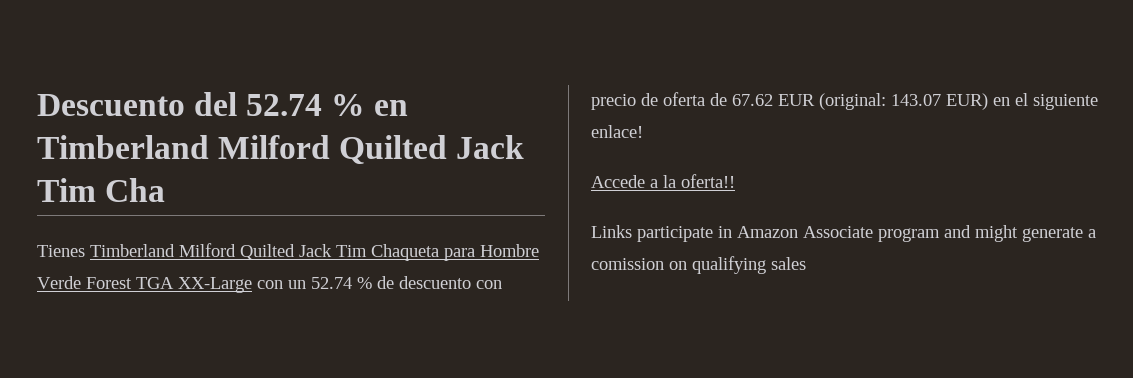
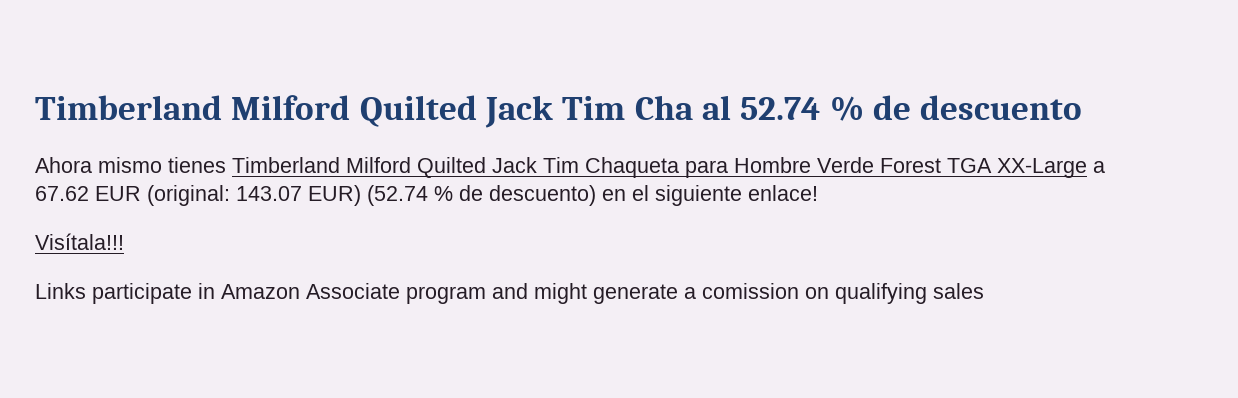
[37,92,409,116] Descuento del 52.74 % en -> (35, 107) none
[37,245,85,257] // Tienes -> [701,95,1083,121] [35,157,226,173] al 52.74 % de descuento // Ahora mismo tienes
[257,276,502,289] [591,92,727,110] con un 52.74 % de descuento con precio de oferta de -> [1093,161,1105,173] a
(988, 101) none -> [367,185,596,206] (52.74 % de descuento)
[591,174,735,188] Accede a la oferta!! -> [35,233,124,250] Visítala!!!

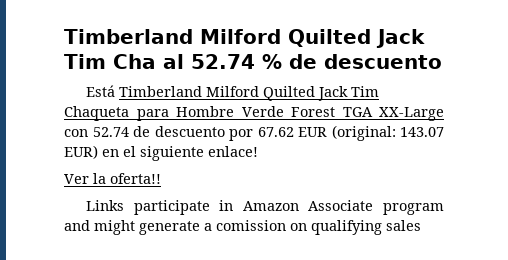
[35,157,226,173] Ahora mismo tienes -> [86,85,116,97] Está
[1093,161,1105,173] a -> [64,126,253,141] con 52.74 de descuento por
[367,185,596,206] (52.74 % de descuento) -> (98, 152) none
[35,233,124,250] Visítala!!! -> [64,173,161,184] Ver la oferta!!

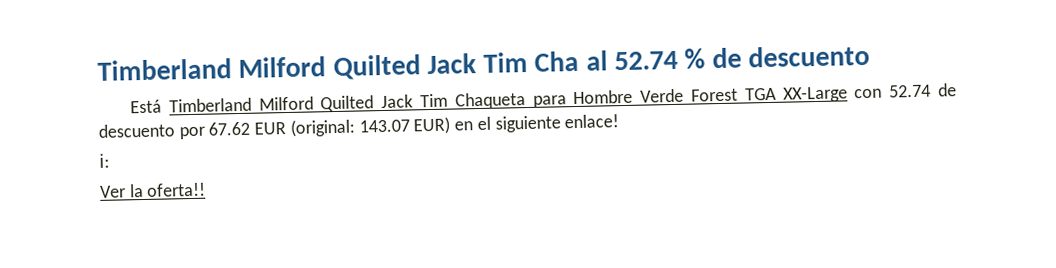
(258, 151) none -> [99,153,110,168] // ℹ:
[86,200,445,215] [64,220,421,235] // Links participate in Amazon Associate program and might generate a comission on qualifying sales -> (207, 189) none

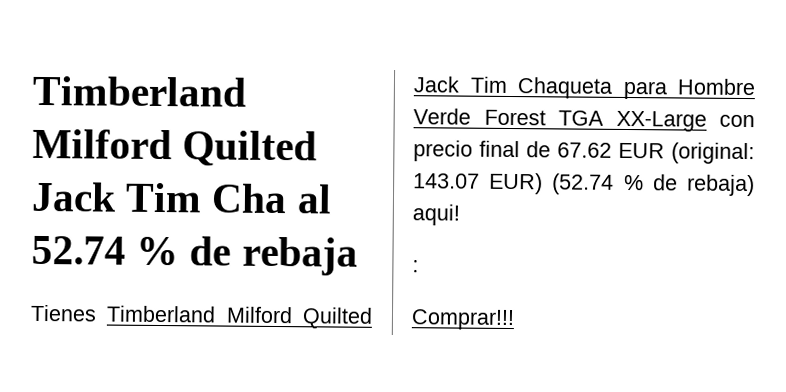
[748,44,871,68] [129,99,162,114] descuento // Está -> [241,236,358,276] [30,304,97,322] rebaja // Tienes
[889,83,958,98] [98,123,206,140] 52.74 de descuento por -> [413,140,551,162] precio final de
[454,114,620,133] [99,153,110,168] [99,182,207,198] en el siguiente enlace! // ℹ: // Ver la oferta!! -> [552,173,755,197] [412,204,460,226] [412,260,419,273] [411,309,515,331] (52.74 % de rebaja) aqui! // : // Comprar!!!

